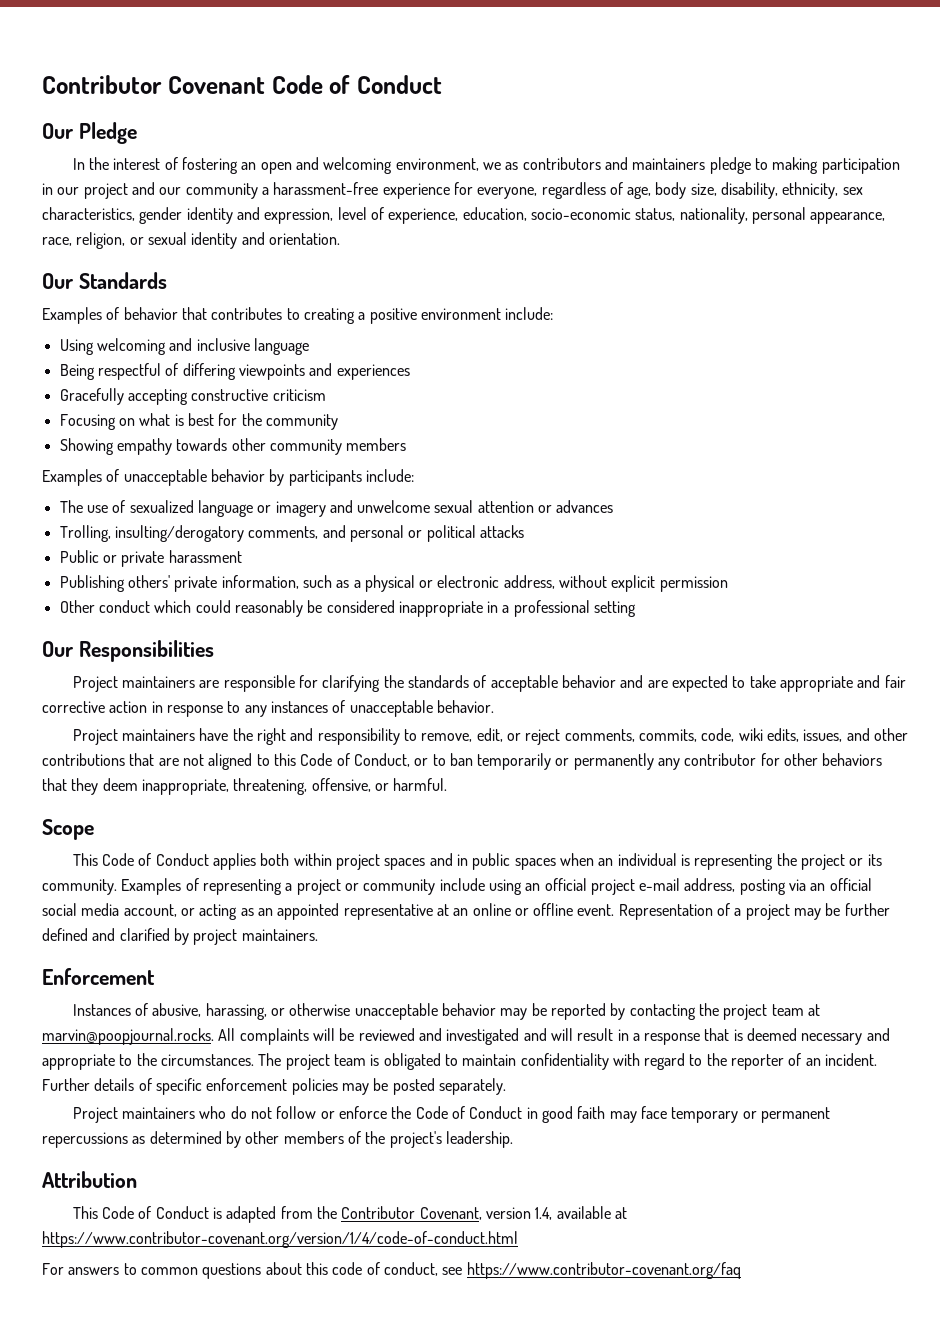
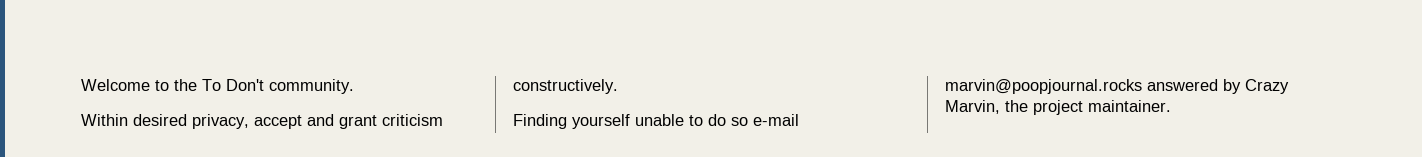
[42,75,442,94] [42,122,137,144] [72,157,900,174] [42,182,863,199] [42,207,886,224] [42,232,340,249] [42,272,167,289] [42,307,554,324] [59,338,309,355] [59,363,410,380] [59,388,326,405] [59,413,338,430] [59,438,407,455] [42,469,414,486] [59,500,614,517] [59,525,524,542] [59,550,242,567] [59,575,728,592] [59,600,637,617] [42,640,214,662] [72,675,906,692] [42,700,494,717] [72,728,908,745] [42,753,883,770] [42,778,448,795] [42,819,94,840] [72,853,882,870] [42,878,872,895] [42,903,890,920] [42,928,318,945] [42,968,155,985] [72,1003,820,1020] [42,1028,890,1045] [42,1053,878,1070] [42,1078,506,1095] [72,1106,830,1123] [42,1131,513,1148] [42,1171,137,1188] [72,1206,627,1223] [42,1231,518,1248] [42,1262,742,1279] Contributor Covenant Code of Conduct // Our Pledge // In the interest of fostering an open and welcoming environment, we as contributors and maintainers pledge to making participation in our project and our community a harassment-free experience for everyone, regardless of age, body size, disability, ethnicity, sex characteristics, gender identity and expression, level of experience, education, socio-economic status, nationality, personal appearance, race, religion, or sexual identity and orientation. // Our Standards // Examples of behavior that contributes to creating a positive environment include: // Using welcoming and inclusive language // Being respectful of differing viewpoints and experiences // Gracefully accepting constructive criticism // Focusing on what is best for the community // Showing empathy towards other community members // Examples of unacceptable behavior by participants include: // The use of sexualized language or imagery and unwelcome sexual attention or advances // Trolling, insulting/derogatory comments, and personal or political attacks // Public or private harassment // Publishing others' private information, such as a physical or electronic address, without explicit permission // Other conduct which could reasonably be considered inappropriate in a professional setting // Our Responsibilities // Project maintainers are responsible for clarifying the standards of acceptable behavior and are expected to take appropriate and fair corrective action in response to any instances of unacceptable behavior. // Project maintainers have the right and responsibility to remove, edit, or reject comments, commits, code, wiki edits, issues, and other contributions that are not aligned to this Code of Conduct, or to ban temporarily or permanently any contributor for other behaviors that they deem inappropriate, threatening, offensive, or harmful. // Scope // This Code of Conduct applies both within project spaces and in public spaces when an individual is representing the project or its community. Examples of representing a project or community include using an official project e-mail address, posting via an official social media account, or acting as an appointed representative at an online or offline event. Representation of a project may be further defined and clarified by project maintainers. // Enforcement // Instances of abusive, harassing, or otherwise unacceptable behavior may be reported by contacting the project team at marvin@poopjournal.rocks. All complaints will be reviewed and investigated and will result in a response that is deemed necessary and appropriate to the circumstances. The project team is obligated to maintain confidentiality with regard to the reporter of an incident. Further details of specific enforcement policies may be posted separately. // Project maintainers who do not follow or enforce the Code of Conduct in good faith may face temporary or permanent repercussions as determined by other members of the project's leadership. // Attribution // This Code of Conduct is adapted from the Contributor Covenant, version 1.4, available at https://www.contributor-covenant.org/version/1/4/code-of-conduct.html // For answers to common questions about this code of conduct, see https://www.contributor-covenant.org/faq -> [81,79,354,94] [81,114,443,129] [513,79,618,94] [513,114,799,129] [945,79,1289,94] [945,100,1171,115] Welcome to the To Don't community. // Within desired privacy, accept and grant criticism constructively. // Finding yourself unable to do so e-mail marvin@poopjournal.rocks answered by Crazy Marvin, the project maintainer.

